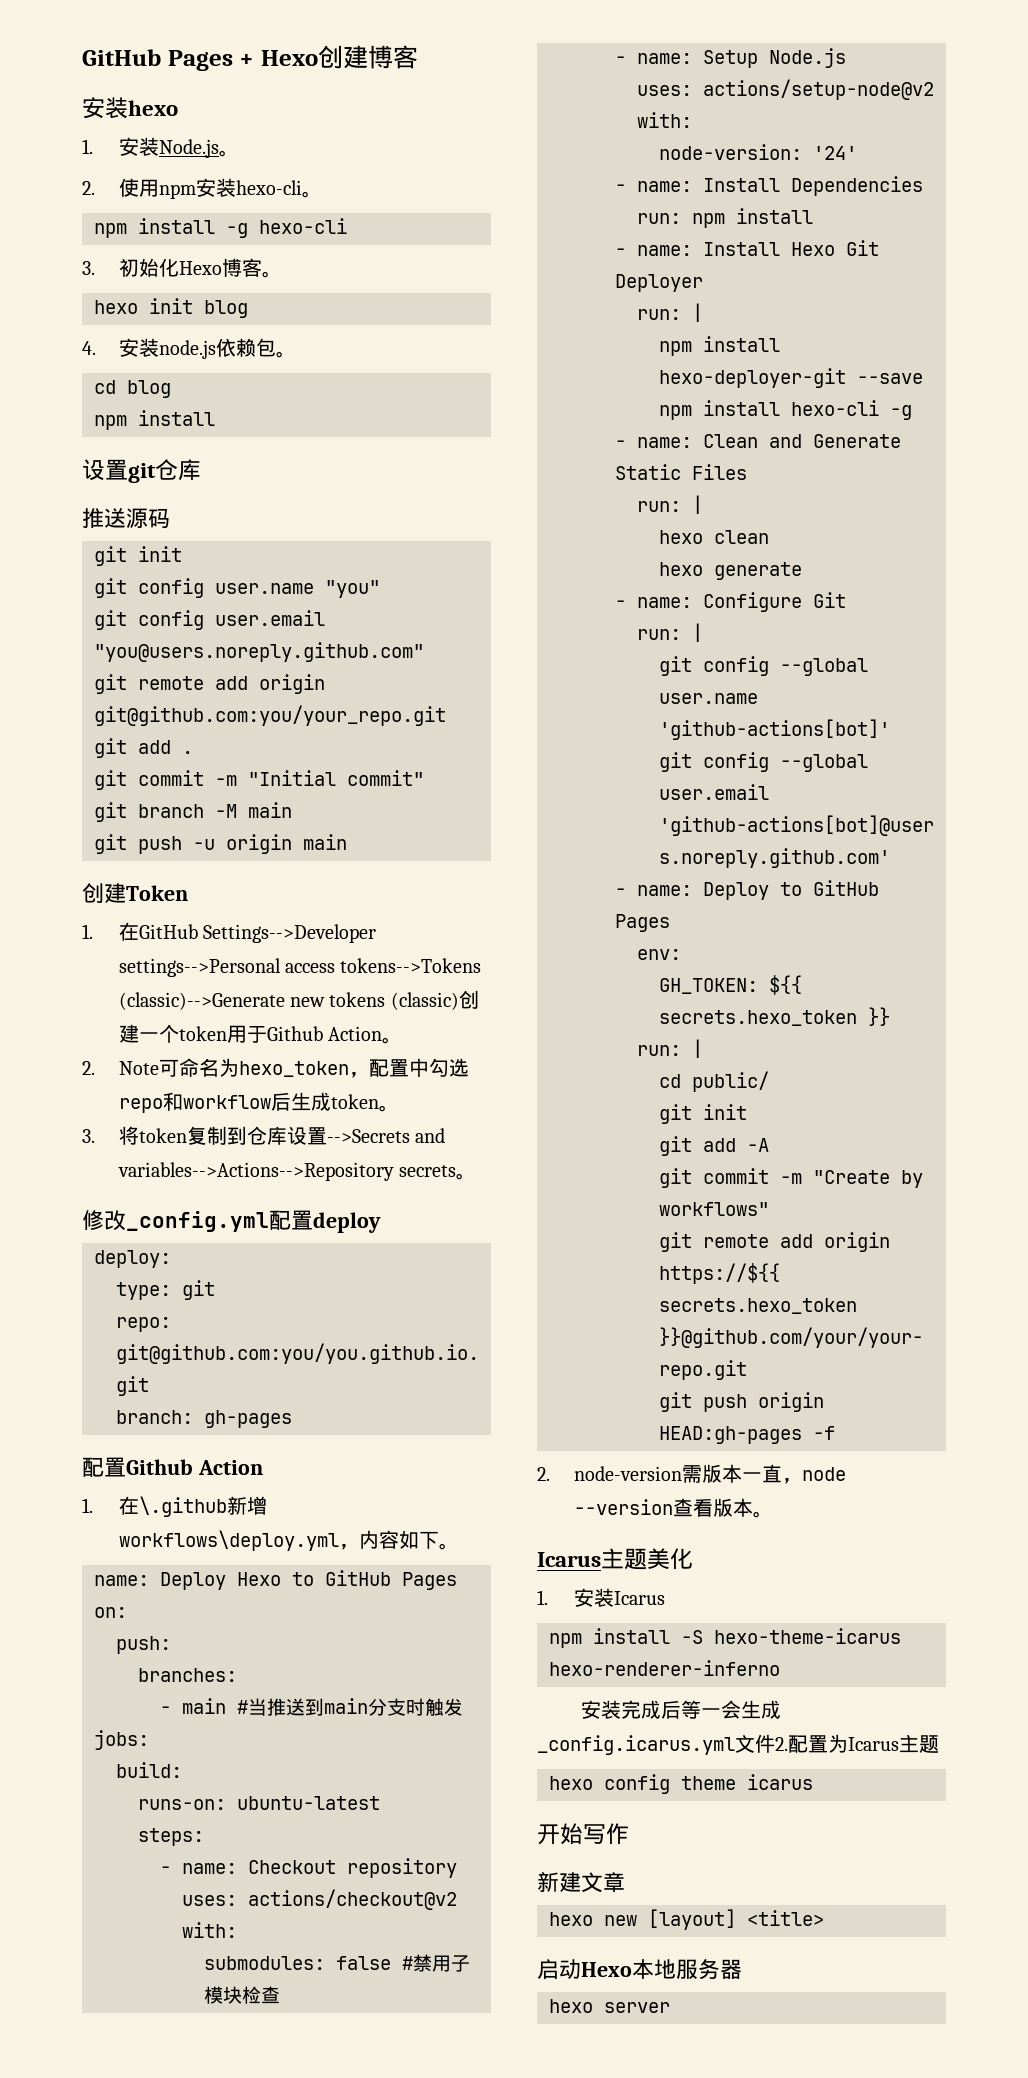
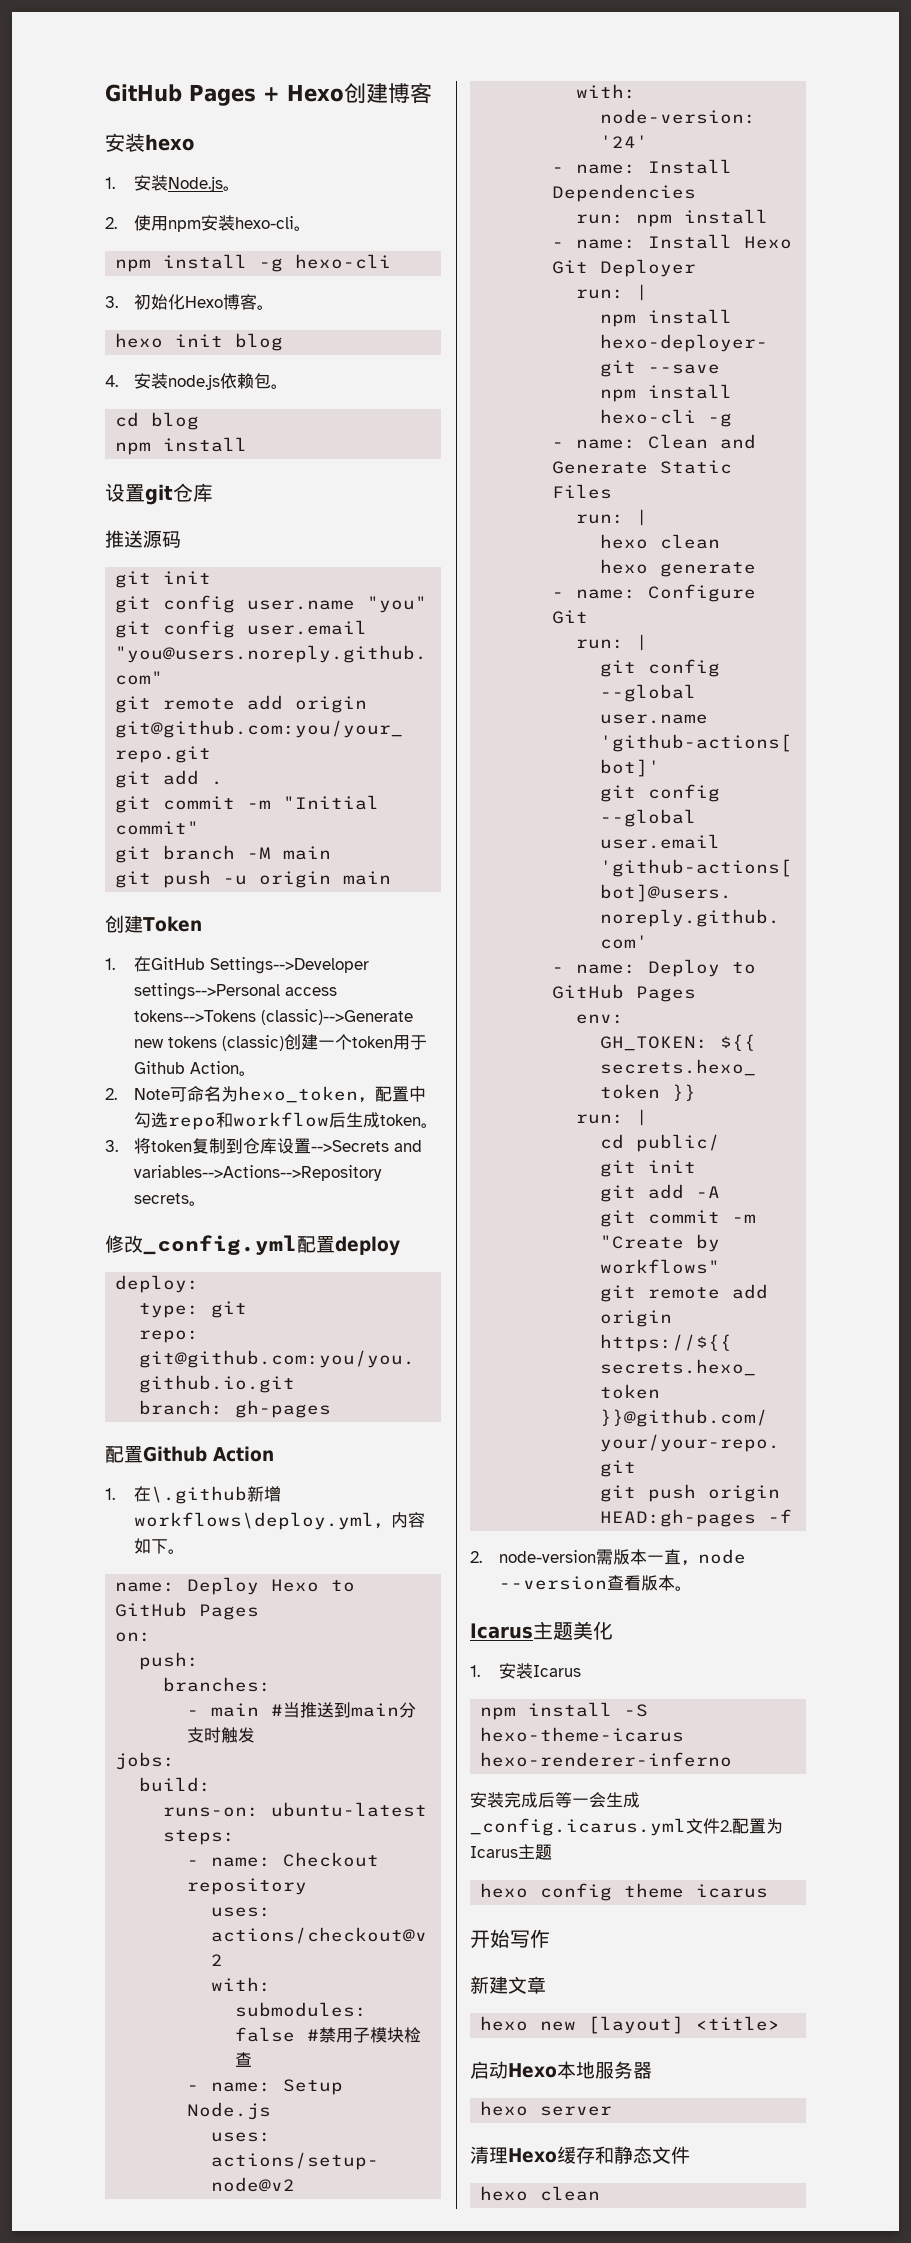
(670, 2007) none -> [470,2146,690,2164] [480,2186,601,2201] // 清理Hexo缓存和静态文件 // hexo clean

